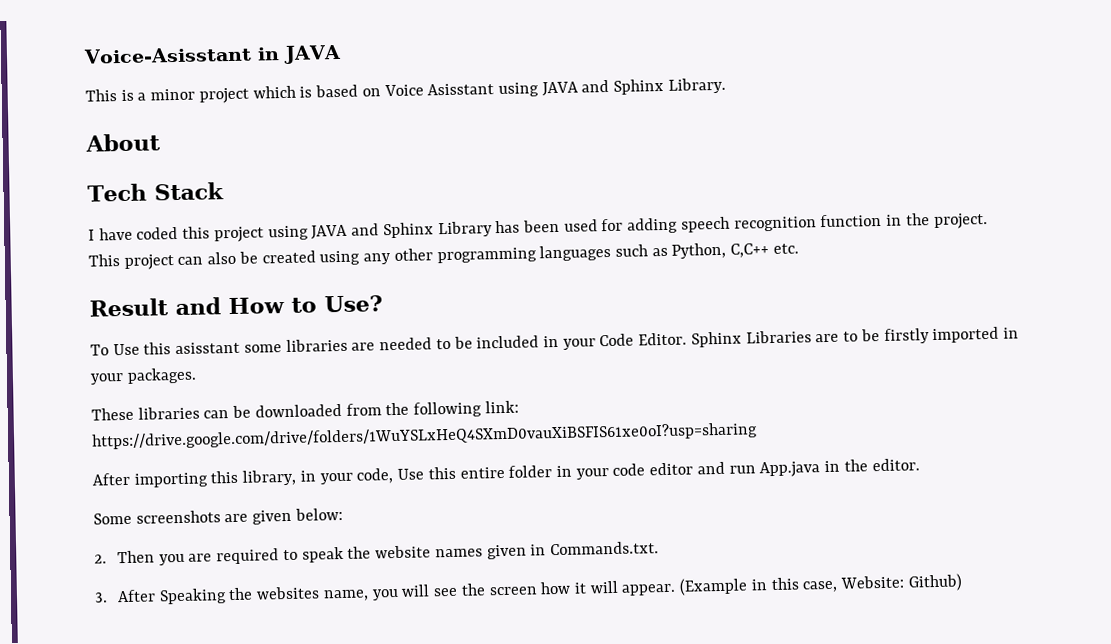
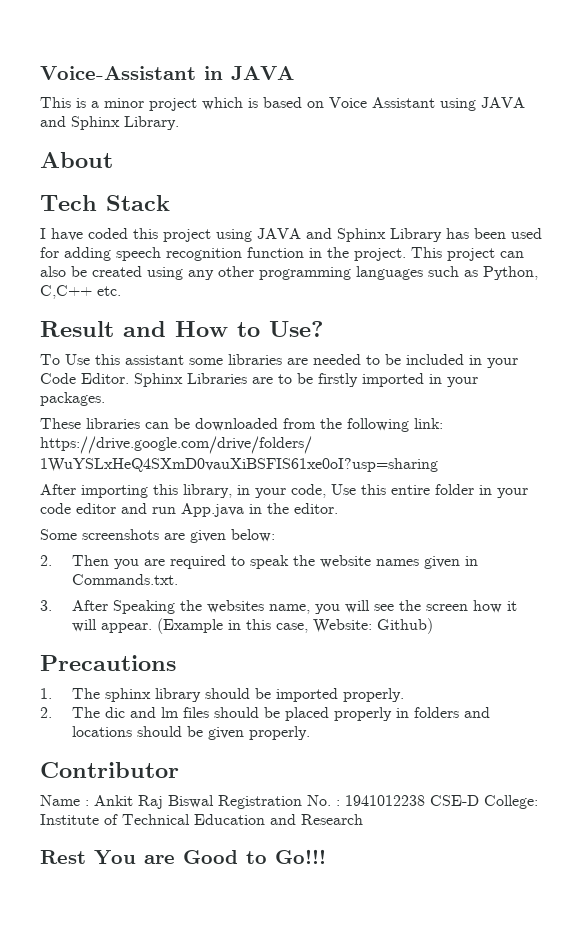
[83,46,252,64] Voice-Asisstant -> [40,66,196,80] Voice-Assistant
[427,83,495,96] Asisstant -> [372,97,435,108] Assistant
[175,341,241,355] asisstant -> [125,355,184,365] assistant
(963, 582) none -> [40,655,176,671] [40,688,404,702] [40,707,490,721] [71,726,310,740] [40,762,179,778] [40,795,538,809] [40,814,363,825] [40,849,326,865] // Precautions // 1. The sphinx library should be imported properly. // 2. The dic and lm files should be placed properly in folders and locations should be given properly. // Contributor // Name : Ankit Raj Biswal Registration No. : 1941012238 CSE-D College: Institute of Technical Education and Research // Rest You are Good to Go!!!

